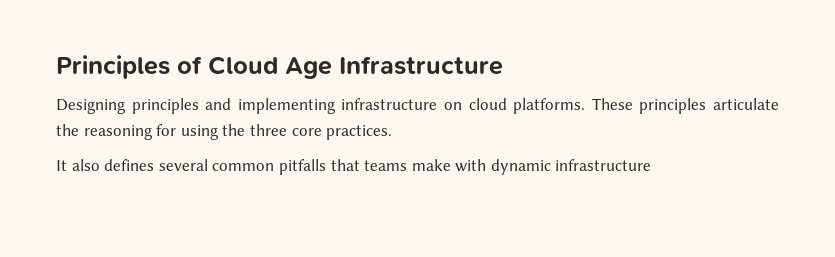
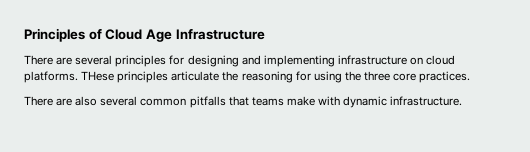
[56,98,199,114] Designing principles -> [24,55,239,67] There are several principles for designing
[591,98,633,110] These -> [81,71,115,81] THese
[56,159,155,171] It also defines -> [24,96,98,106] There are also
[555,159,652,171] infrastructure -> [390,96,463,106] infrastructure.

